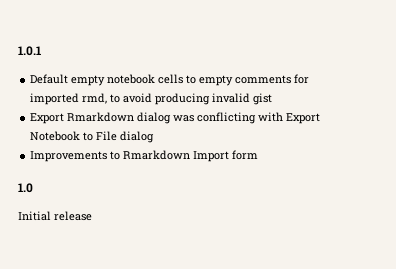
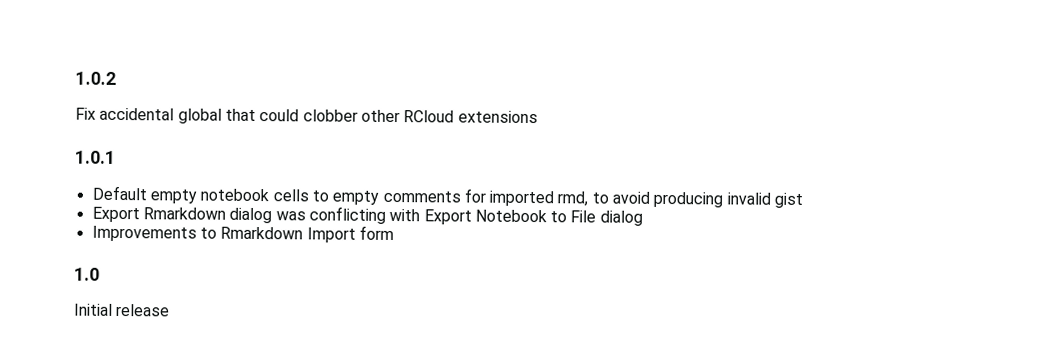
(18, 51) none -> [75,71,116,85] [75,107,538,124] 1.0.2 // Fix accidental global that could clobber other RCloud extensions //

